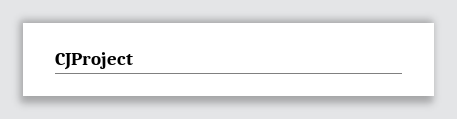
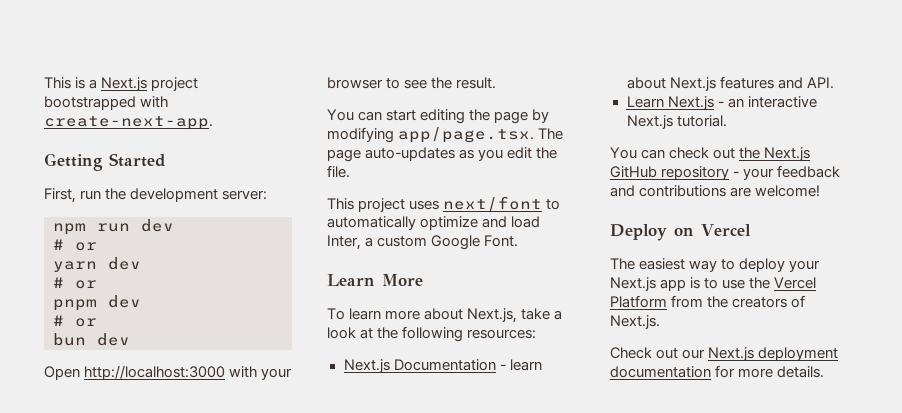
[55,52,133,70] CJProject -> [44,77,199,91] [44,96,169,110] [44,116,213,130] [44,153,166,171] [44,188,268,203] [53,219,174,235] [53,239,97,251] [53,257,141,272] [53,277,97,289] [53,295,141,311] [53,315,97,327] [53,333,130,346] [44,365,293,380] [327,77,497,89] [327,109,550,124] [327,127,564,143] [327,147,558,162] [327,165,350,178] [327,196,561,212] [327,216,541,230] [327,235,519,250] [327,274,423,286] [327,308,563,323] [327,326,537,342] [343,359,542,373] [626,76,834,91] [626,96,817,110] [626,115,727,129] [610,147,811,161] [610,165,841,180] [610,185,821,197] [610,224,751,241] [610,258,821,272] [610,277,817,291] [610,295,806,308] [610,315,660,329] [610,347,839,361] [610,365,825,378] This is a Next.js project bootstrapped with create-next-app. // Getting Started // First, run the development server: // npm run dev // # or // yarn dev // # or // pnpm dev // # or // bun dev // Open http://localhost:3000 with your browser to see the result. // You can start editing the page by modifying app/page.tsx. The page auto-updates as you edit the file. // This project uses next/font to automatically optimize and load Inter, a custom Google Font. // Learn More // To learn more about Next.js, take a look at the following resources: // Next.js Documentation - learn about Next.js features and API. // Learn Next.js - an interactive Next.js tutorial. // You can check out the Next.js GitHub repository - your feedback and contributions are welcome! // Deploy on Vercel // The easiest way to deploy your Next.js app is to use the Vercel Platform from the creators of Next.js. // Check out our Next.js deployment documentation for more details.

